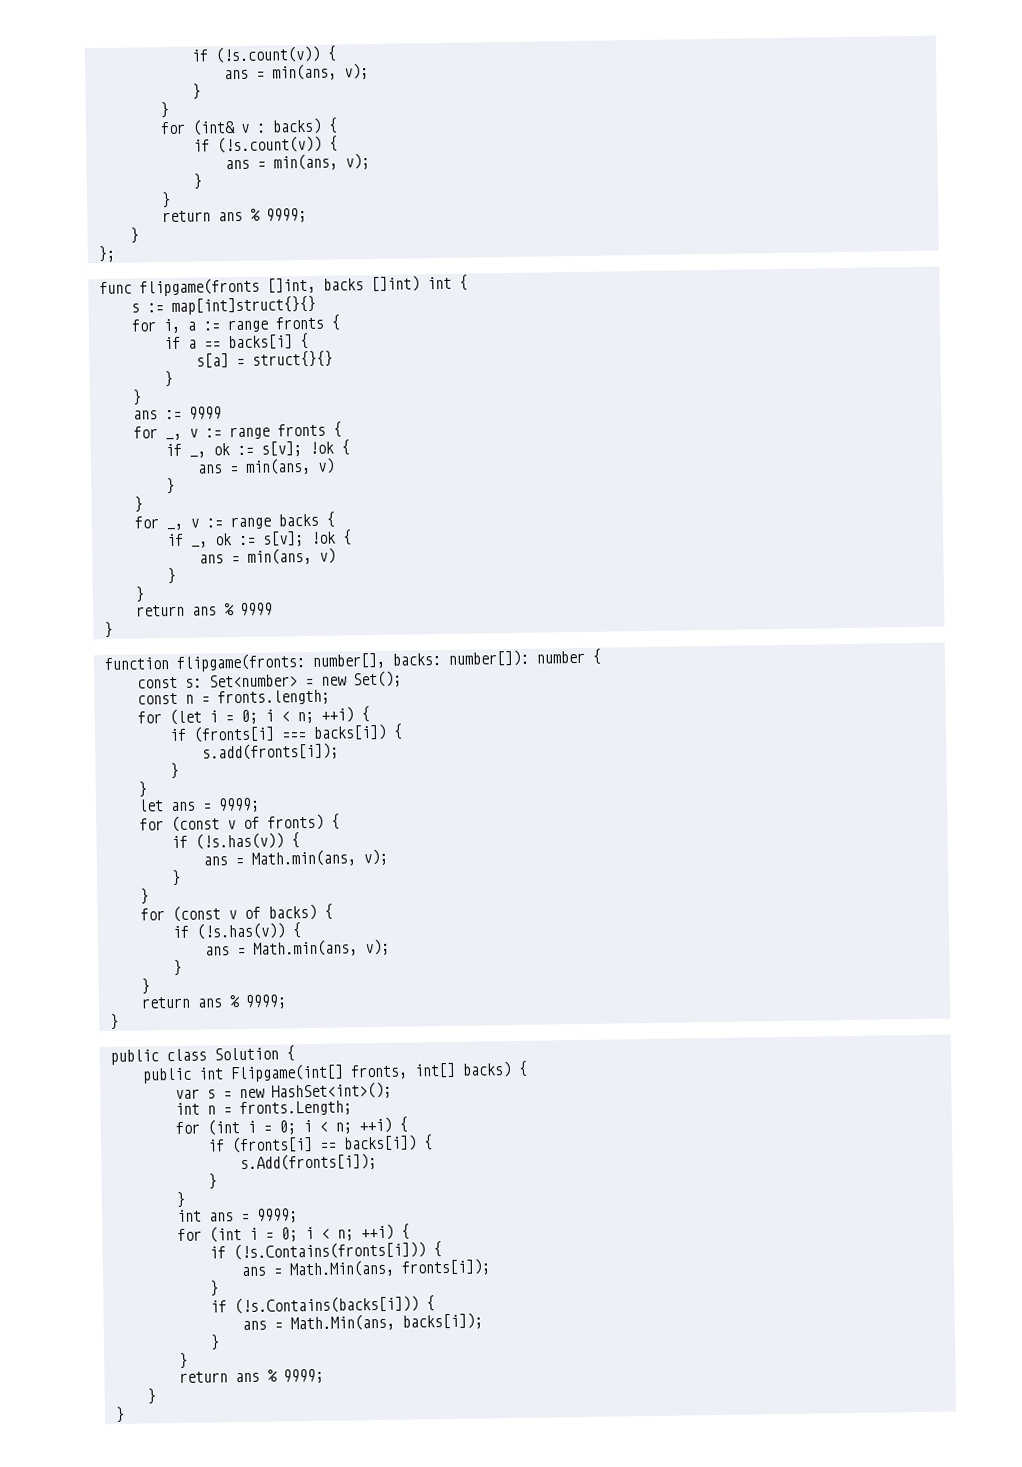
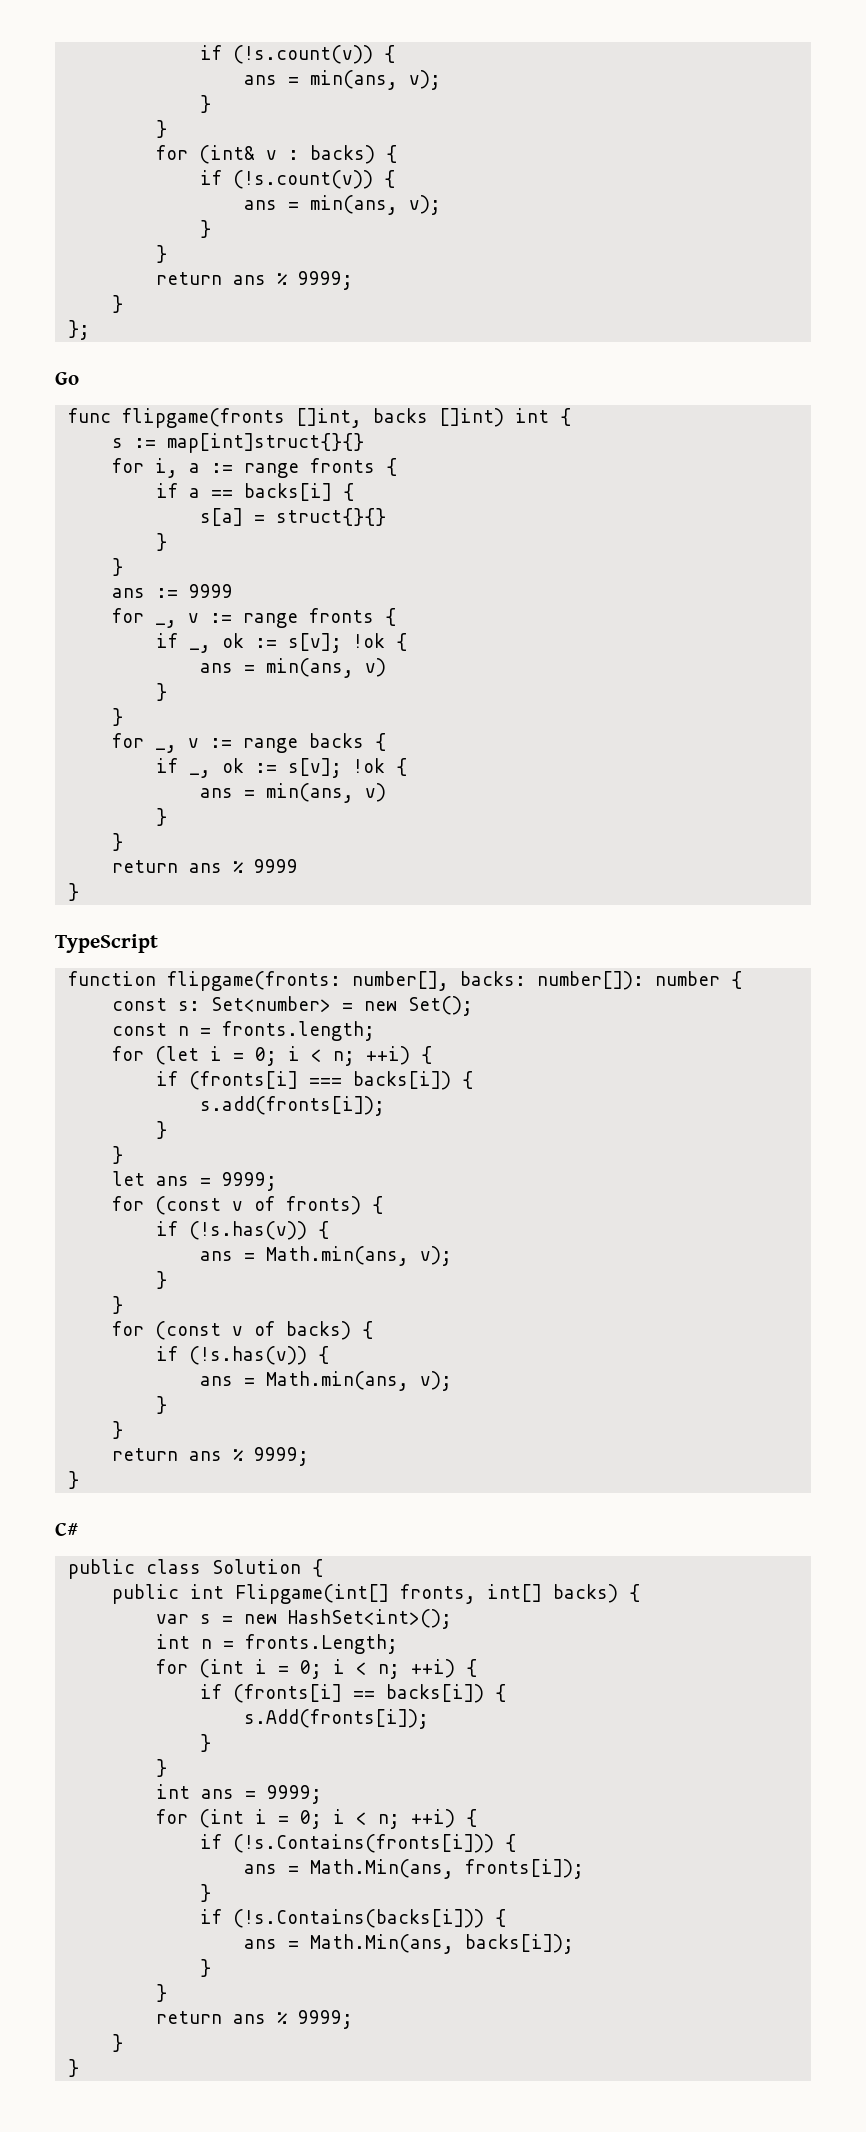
(115, 254) none -> [55,372,79,385] // Go
(113, 630) none -> [55,934,158,953] // TypeScript
(119, 1021) none -> [55,1523,78,1536] // C#

